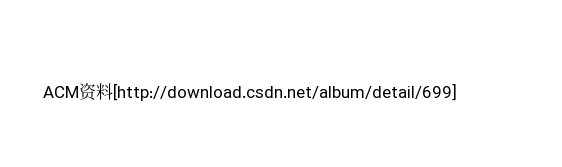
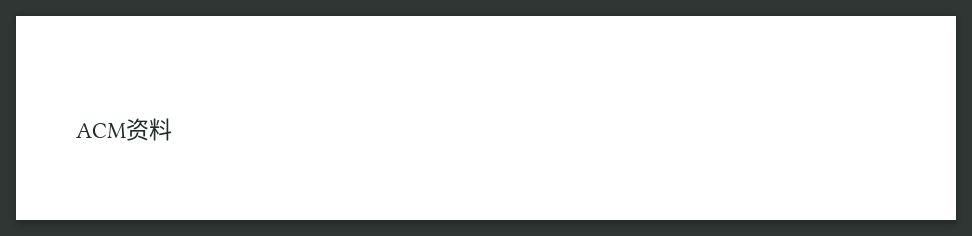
[113,83,457,101] [http://download.csdn.net/album/detail/699] -> (172, 129) none

